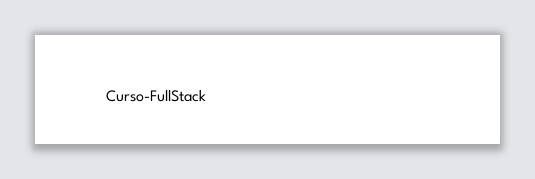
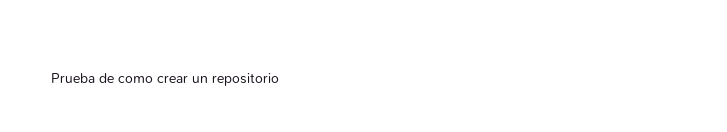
[106,90,206,102] Curso-FullStack -> [51,73,279,86] Prueba de como crear un repositorio

